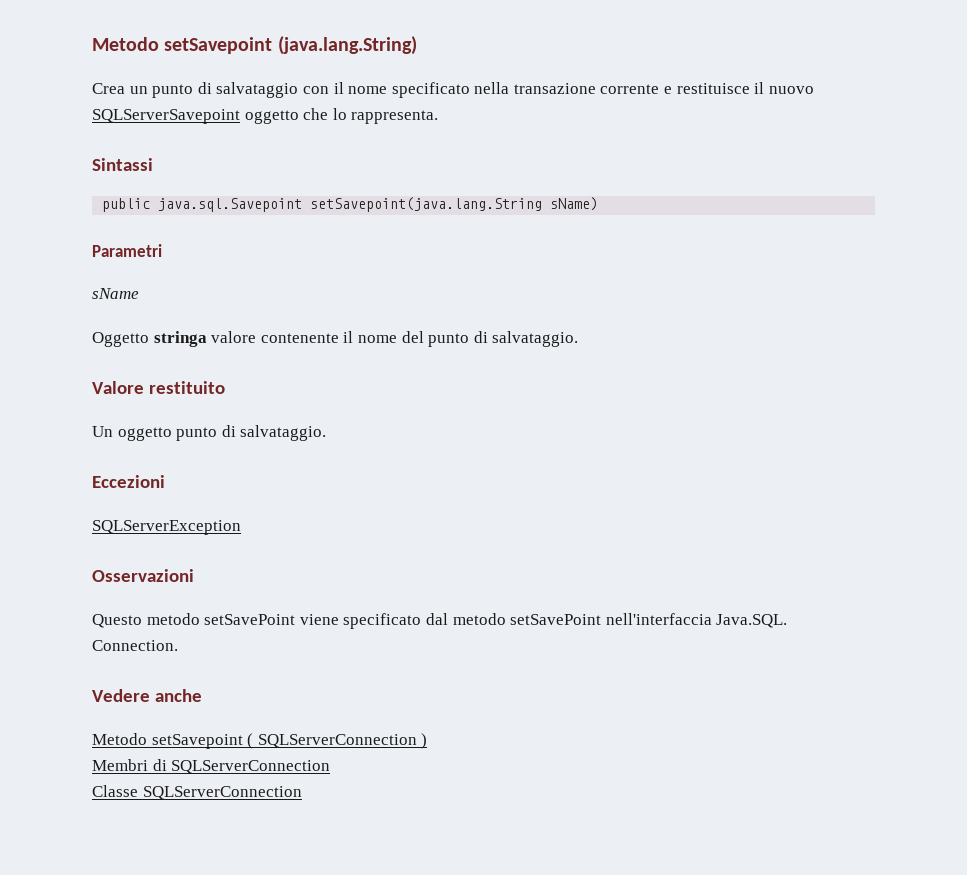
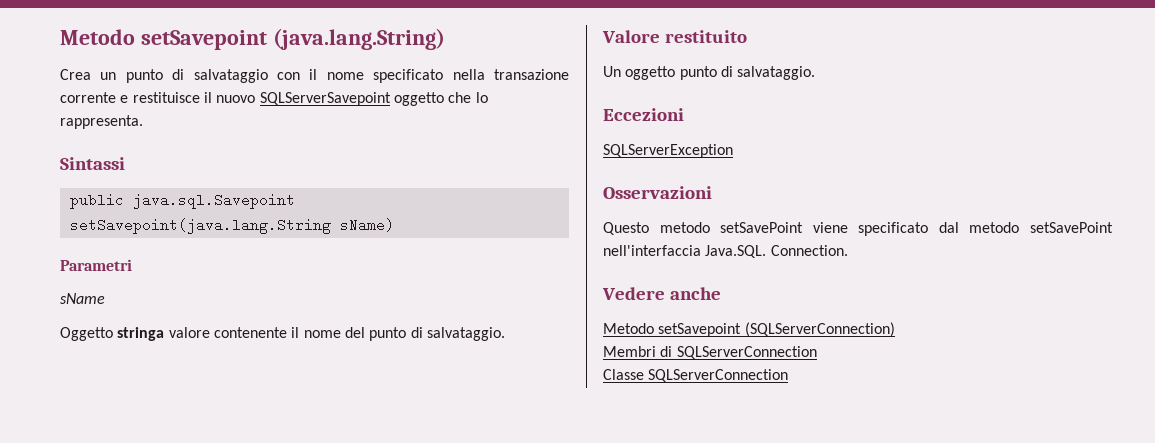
[247,733,428,749] ( SQLServerConnection ) -> [744,322,895,337] (SQLServerConnection)

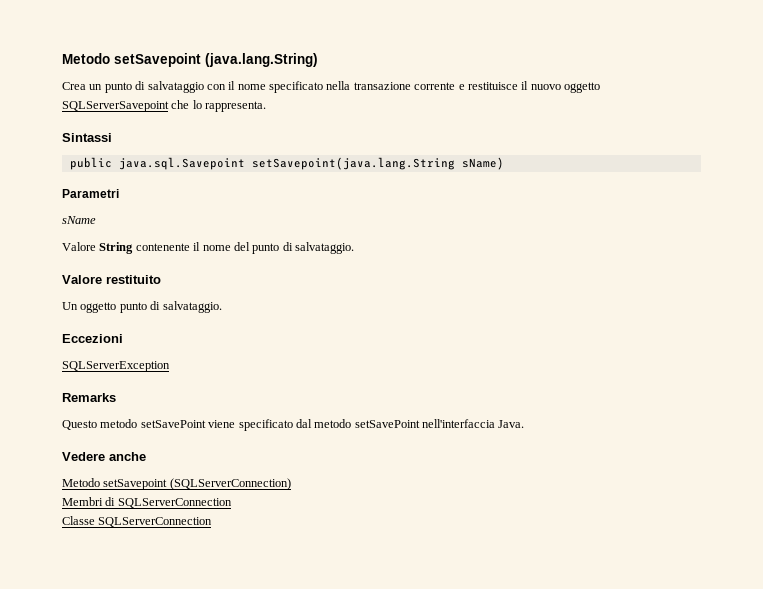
[259,92,444,106] SQLServerSavepoint oggetto -> [564,82,600,93] [62,101,169,112] oggetto SQLServerSavepoint
[60,327,210,341] Oggetto stringa valore -> [62,242,134,254] Valore String
[603,186,712,199] Osservazioni -> [62,393,116,402] Remarks
[705,245,848,258] Java.SQL. Connection. -> [498,420,525,428] Java.

